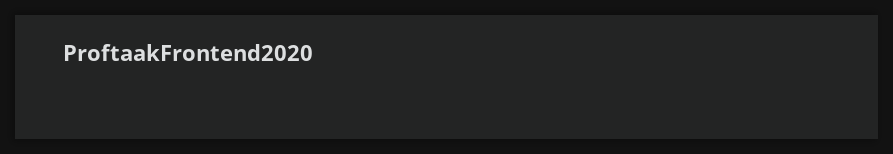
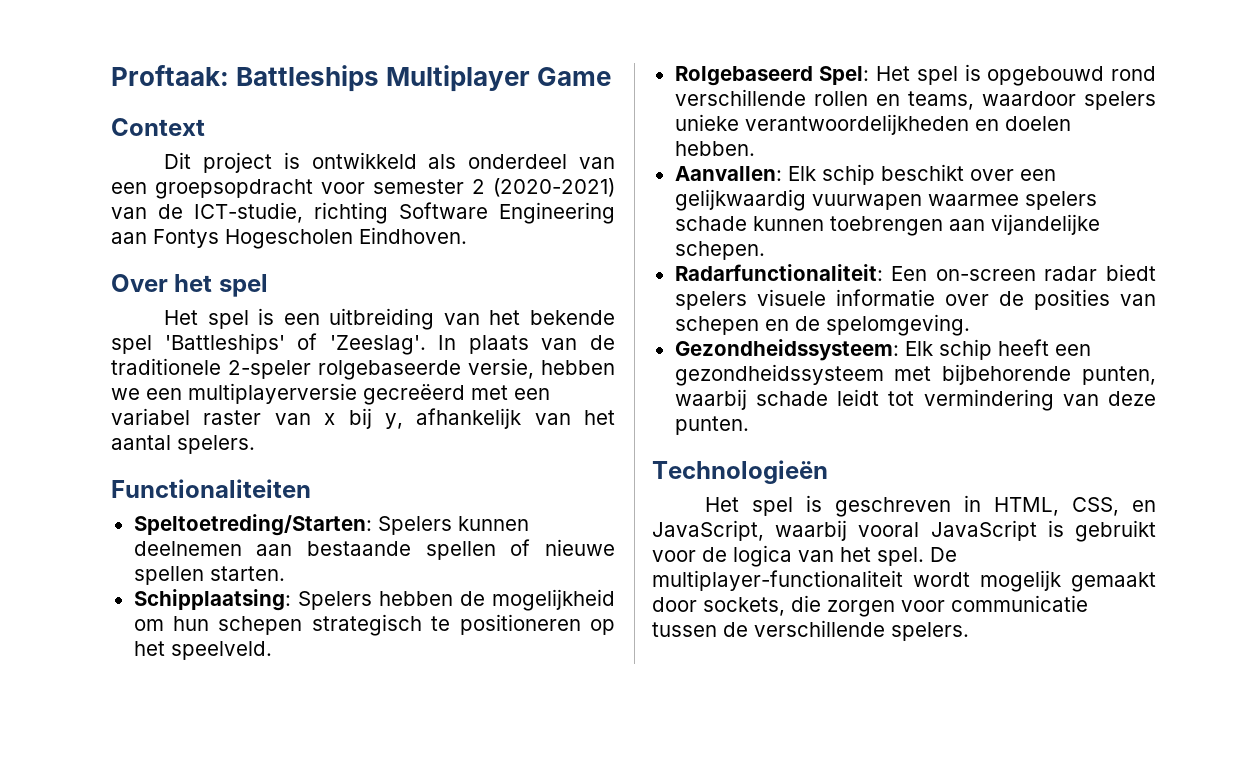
[63,44,313,61] ProftaakFrontend2020 -> [111,65,612,92] [111,118,205,136] [164,152,615,173] [111,178,615,199] [111,202,615,224] [111,227,467,249] [111,274,268,297] [164,308,615,330] [111,333,615,355] [111,358,615,380] [111,383,550,405] [111,408,615,429] [111,435,255,454] [111,479,311,498] [133,514,529,536] [133,539,615,560] [133,566,285,585] [133,589,615,611] [133,614,615,636] [133,641,272,660] [674,64,1156,86] [674,89,1156,110] [674,114,1071,135] [674,141,755,156] [674,164,1056,185] [674,189,1097,211] [674,214,1100,236] [674,241,765,260] [674,264,1156,281] [674,289,1156,310] [674,314,970,336] [674,339,1091,361] [674,364,1156,386] [674,389,1156,411] [674,416,749,435] [652,460,828,484] [705,495,1156,517] [652,520,1156,542] [652,545,957,567] [652,570,1156,592] [652,595,1088,617] [652,620,969,641] Proftaak: Battleships Multiplayer Game // Context // Dit project is ontwikkeld als onderdeel van een groepsopdracht voor semester 2 (2020-2021) van de ICT-studie, richting Software Engineering aan Fontys Hogescholen Eindhoven. // Over het spel // Het spel is een uitbreiding van het bekende spel 'Battleships' of 'Zeeslag'. In plaats van de traditionele 2-speler rolgebaseerde versie, hebben we een multiplayerversie gecreëerd met een variabel raster van x bij y, afhankelijk van het aantal spelers. // Functionaliteiten // Speltoetreding/Starten: Spelers kunnen deelnemen aan bestaande spellen of nieuwe spellen starten. // Schipplaatsing: Spelers hebben de mogelijkheid om hun schepen strategisch te positioneren op het speelveld. // Rolgebaseerd Spel: Het spel is opgebouwd rond verschillende rollen en teams, waardoor spelers unieke verantwoordelijkheden en doelen hebben. // Aanvallen: Elk schip beschikt over een gelijkwaardig vuurwapen waarmee spelers schade kunnen toebrengen aan vijandelijke schepen. // Radarfunctionaliteit: Een on-screen radar biedt spelers visuele informatie over de posities van schepen en de spelomgeving. // Gezondheidssysteem: Elk schip heeft een gezondheidssysteem met bijbehorende punten, waarbij schade leidt tot vermindering van deze punten. // Technologieën // Het spel is geschreven in HTML, CSS, en JavaScript, waarbij vooral JavaScript is gebruikt voor de logica van het spel. De multiplayer-functionaliteit wordt mogelijk gemaakt door sockets, die zorgen voor communicatie tussen de verschillende spelers.

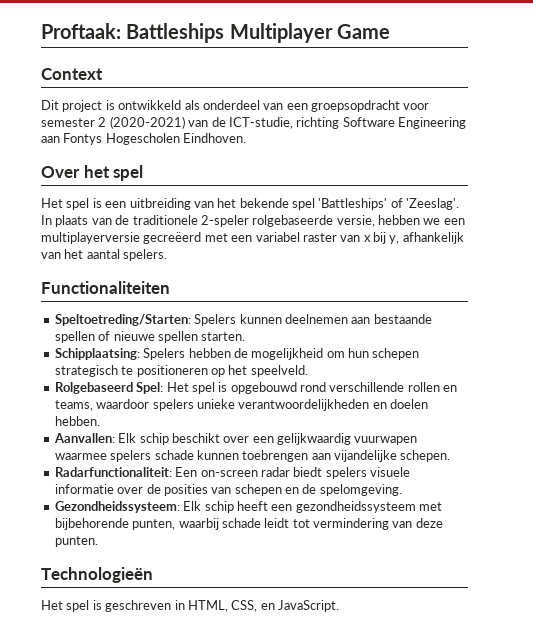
[652,520,1156,542] [652,545,957,567] [652,570,1156,592] [652,595,1088,617] [652,620,969,641] JavaScript, waarbij vooral JavaScript is gebruikt voor de logica van het spel. De multiplayer-functionaliteit wordt mogelijk gemaakt door sockets, die zorgen voor communicatie tussen de verschillende spelers. -> [278,600,339,612] JavaScript.

